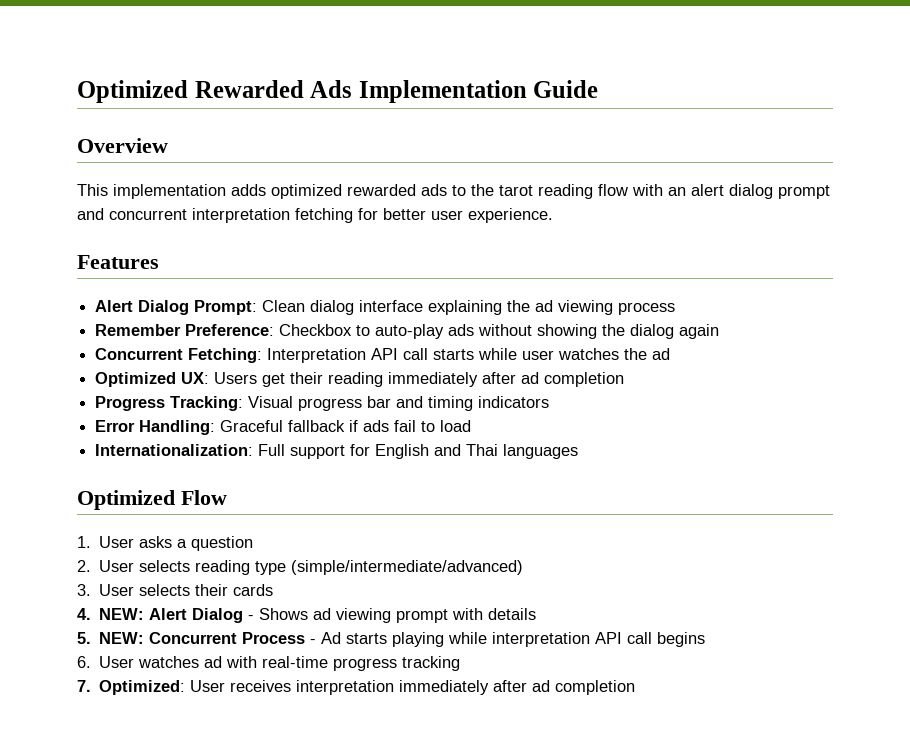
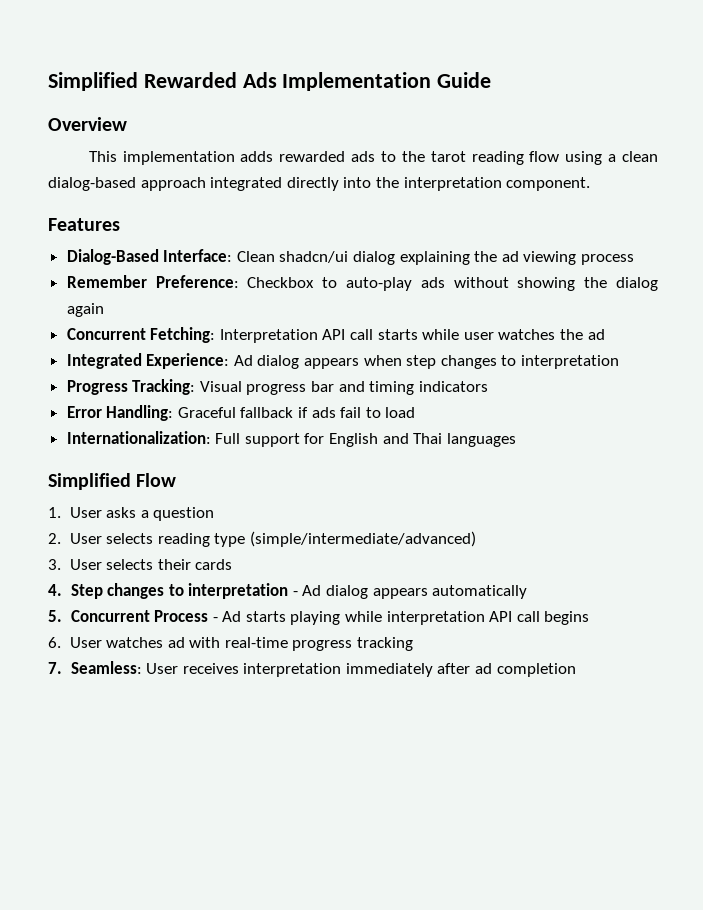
[77,80,188,103] Optimized -> [48,72,138,91] Simplified
[271,184,342,199] optimized -> (274, 156) none
[632,184,830,199] [77,208,553,223] [77,255,159,269] [95,300,424,315] with an alert dialog prompt and concurrent interpretation fetching for better user experience. // Features // Alert Dialog Prompt: Clean dialog interface -> [565,151,658,165] [48,177,591,191] [48,218,120,231] [66,249,396,265] using a clean dialog-based approach integrated directly into the interpretation component. // Features // Dialog-Based Interface: Clean shadcn/ui dialog
[95,372,625,387] Optimized UX: Users get their reading immediately after ad completion -> [66,353,620,369] Integrated Experience: Ad dialog appears when step changes to interpretation
[77,490,175,510] Optimized -> [48,473,131,490] Simplified
[99,608,537,623] NEW: Alert Dialog - Shows ad viewing prompt with details -> [70,583,528,599] Step changes to interpretation - Ad dialog appears automatically
[99,632,145,644] NEW: -> (62, 616) none
[99,680,186,695] Optimized: -> [70,661,142,674] Seamless:

